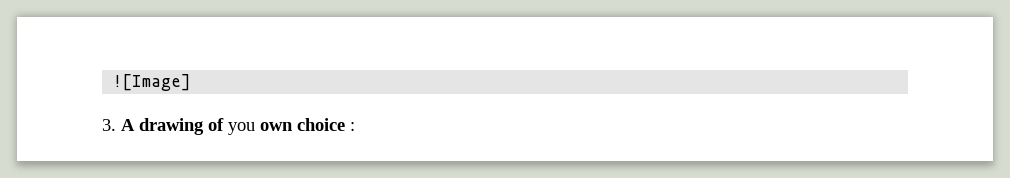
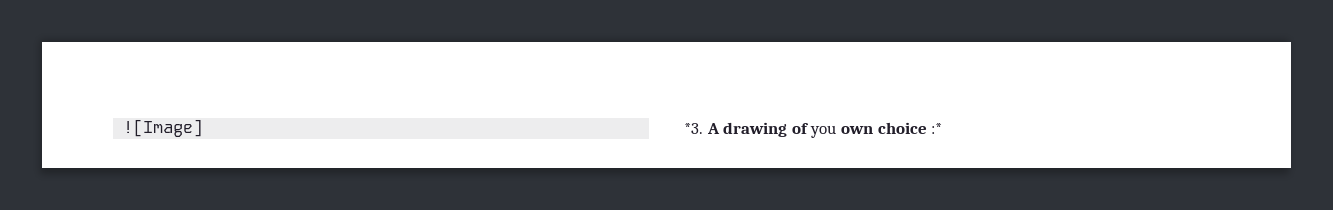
[102,119,116,131] 3. -> [684,123,703,134] *3.
[350,122,355,131] : -> [931,123,943,134] :*

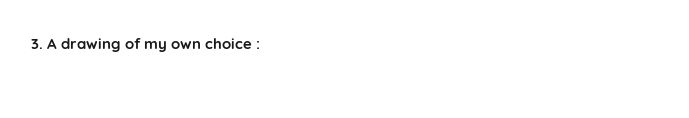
[123,119,204,137] [684,123,703,134] ![Image] // *3. -> [31,39,43,49] 3.
[810,125,837,138] you -> [144,41,168,52] my
[931,123,943,134] :* -> [256,41,261,49] :

